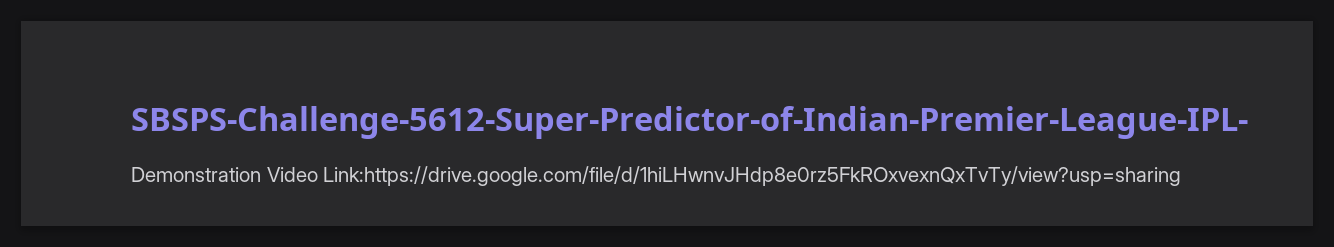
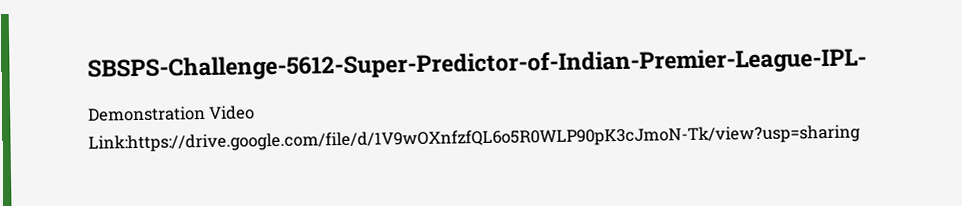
[323,166,1182,186] Link:https://drive.google.com/file/d/1hiLHwnvJHdp8e0rz5FkROxvexnQxTvTy/view?usp=sharing -> [88,124,861,153] Link:https://drive.google.com/file/d/1V9wOXnfzfQL6o5R0WLP90pK3cJmoN-Tk/view?usp=sharing

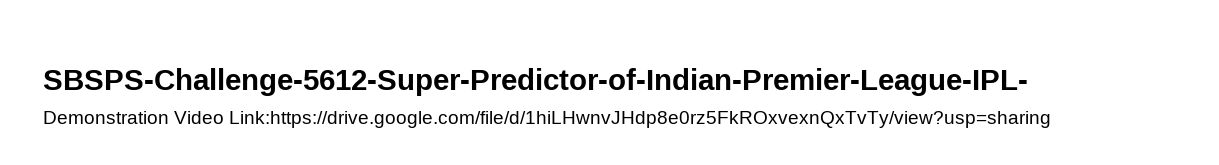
[88,124,861,153] Link:https://drive.google.com/file/d/1V9wOXnfzfQL6o5R0WLP90pK3cJmoN-Tk/view?usp=sharing -> [229,111,1052,128] Link:https://drive.google.com/file/d/1hiLHwnvJHdp8e0rz5FkROxvexnQxTvTy/view?usp=sharing

